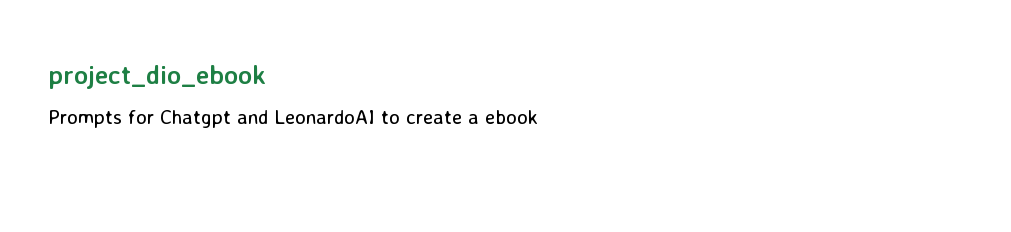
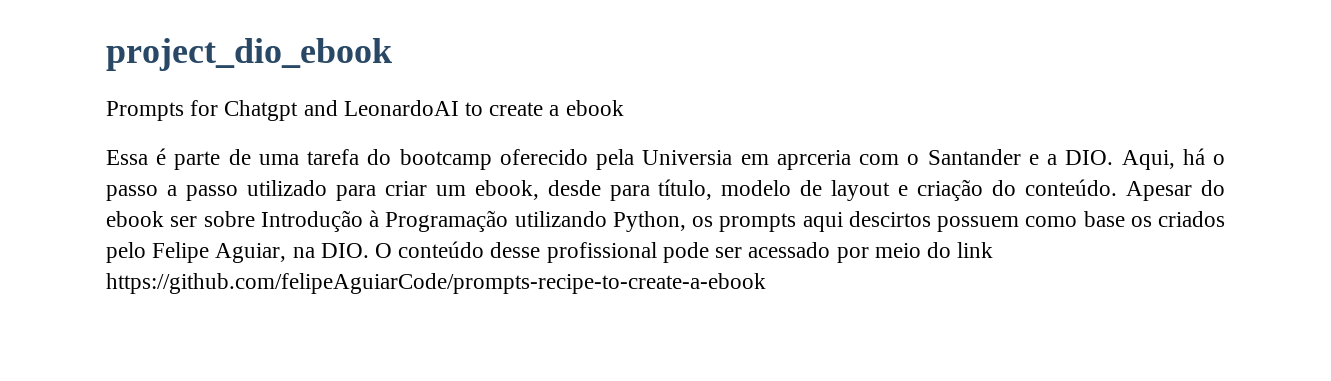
(538, 117) none -> [106,148,1225,170] [106,179,1225,201] [106,210,1225,232] [106,241,994,263] [106,273,766,294] // Essa é parte de uma tarefa do bootcamp oferecido pela Universia em aprceria com o Santander e a DIO. Aqui, há o passo a passo utilizado para criar um ebook, desde para título, modelo de layout e criação do conteúdo. Apesar do ebook ser sobre Introdução à Programação utilizando Python, os prompts aqui descirtos possuem como base os criados pelo Felipe Aguiar, na DIO. O conteúdo desse profissional pode ser acessado por meio do link https://github.com/felipeAguiarCode/prompts-recipe-to-create-a-ebook

